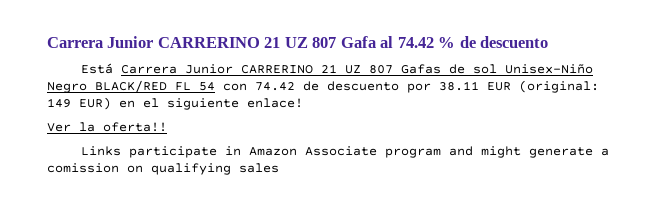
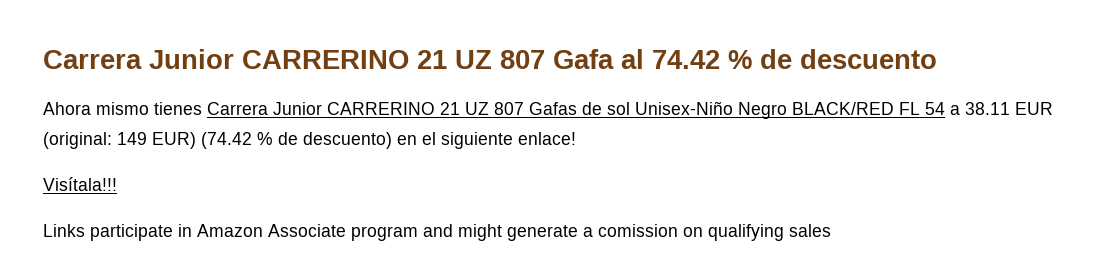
[80,63,113,74] Está -> [43,102,202,115] Ahora mismo tienes
[223,81,431,93] con 74.42 de descuento por -> [950,105,960,115] a
(111, 103) none -> [201,132,392,149] (74.42 % de descuento)
[47,122,167,132] Ver la oferta!! -> [43,177,117,191] Visítala!!!

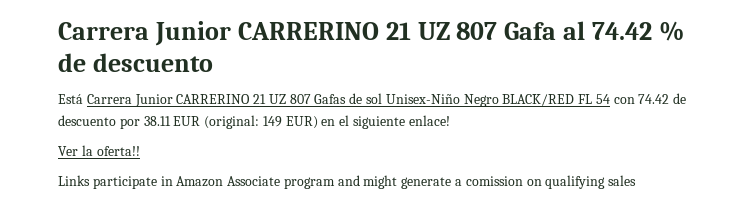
[43,102,202,115] Ahora mismo tienes -> [58,94,83,104] Está
[950,105,960,115] a -> [613,93,687,104] [58,115,140,129] con 74.42 de descuento por
[201,132,392,149] (74.42 % de descuento) -> (318, 122) none
[43,177,117,191] Visítala!!! -> [58,145,140,156] Ver la oferta!!

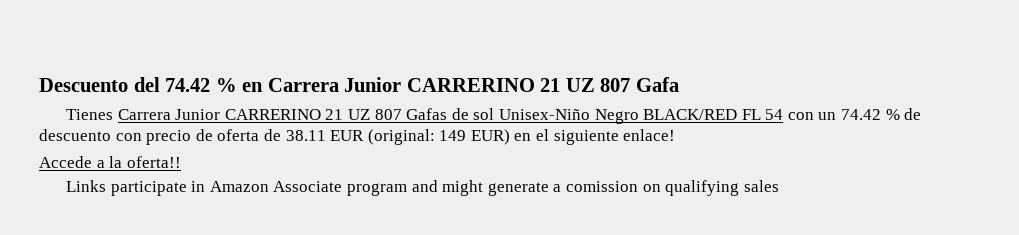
(58, 31) none -> [39,77,264,92] Descuento del 74.42 % en
[563,21,684,41] [58,53,213,72] [58,94,83,104] al 74.42 % de descuento // Está -> [66,109,114,120] // Tienes
[638,93,687,104] [58,115,140,129] 74.42 de descuento por -> [818,108,922,120] [39,129,281,145] un 74.42 % de descuento con precio de oferta de
[58,146,78,156] Ver -> [39,156,105,168] Accede a

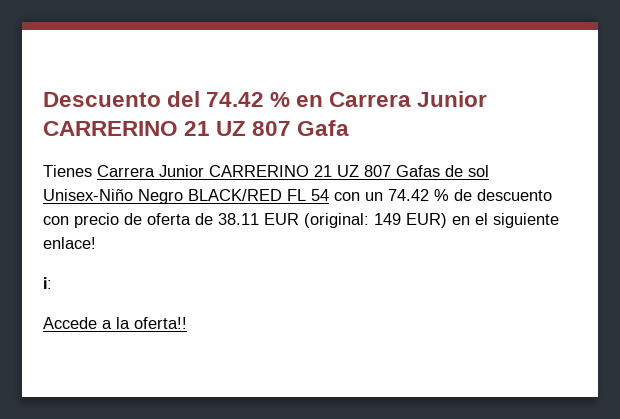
(676, 135) none -> [43,277,52,289] // ℹ:
[66,180,779,196] // Links participate in Amazon Associate program and might generate a comission on qualifying sales -> (187, 323) none

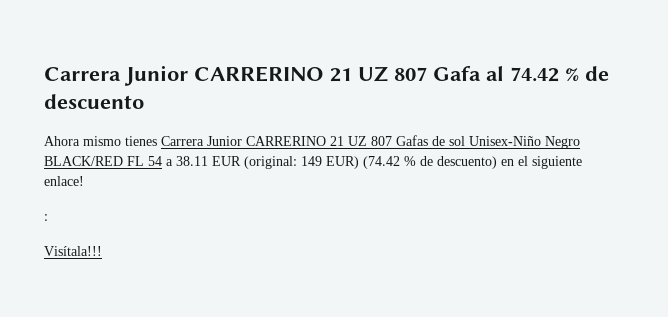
[43,91,324,107] Descuento del 74.42 % en -> (44, 74) none
[43,165,92,177] // Tienes -> [486,66,609,82] [44,94,144,109] [44,136,157,146] al 74.42 % de descuento // Ahora mismo tienes
[334,189,552,201] [43,213,213,228] con un 74.42 % de descuento con precio de oferta de -> [166,159,173,166] a
(447, 220) none -> [363,156,497,169] (74.42 % de descuento)
[43,277,52,289] [43,317,187,329] ℹ: // Accede a la oferta!! -> [44,214,48,221] [44,246,102,256] : // Visítala!!!

